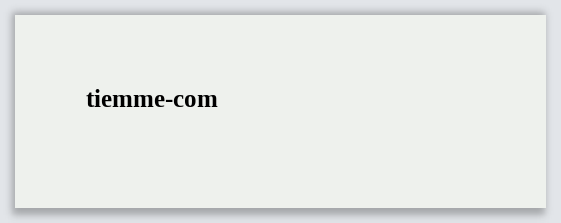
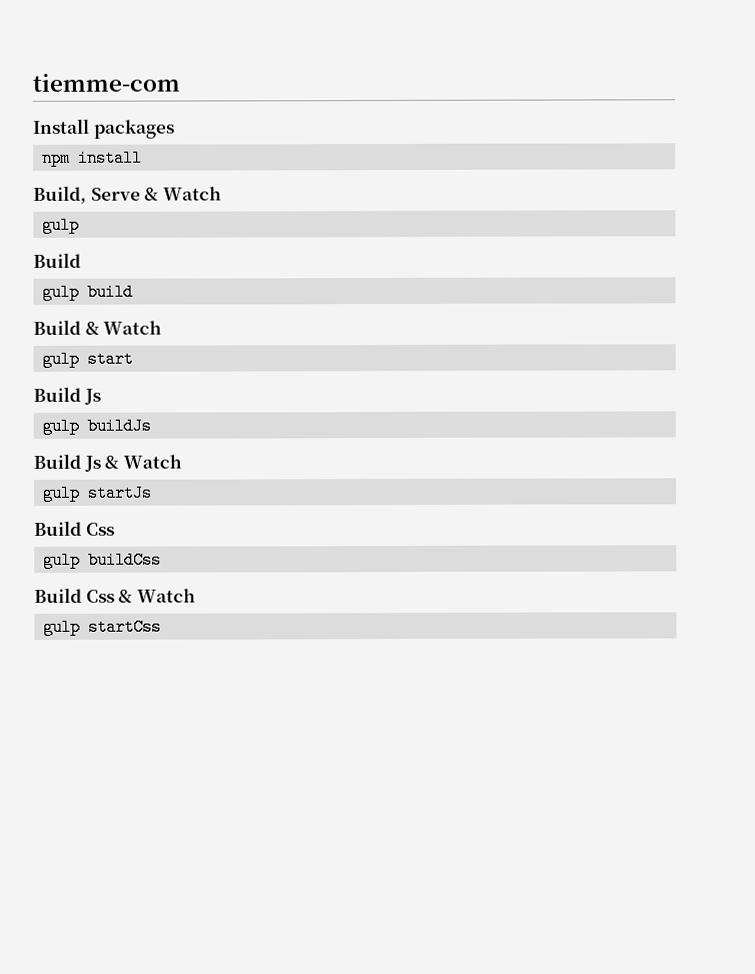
(218, 98) none -> [33,118,175,139] [41,149,143,167] [33,185,222,204] [41,216,80,234] [33,252,81,268] [41,283,134,301] [33,319,163,335] [41,350,134,368] [33,386,101,405] [41,417,152,435] [33,453,182,472] [41,484,153,502] [34,520,115,536] [42,551,162,569] [34,587,196,603] [42,618,162,636] // Install packages // npm install // Build, Serve & Watch // gulp // Build // gulp build // Build & Watch // gulp start // Build Js // gulp buildJs // Build Js & Watch // gulp startJs // Build Css // gulp buildCss // Build Css & Watch // gulp startCss

